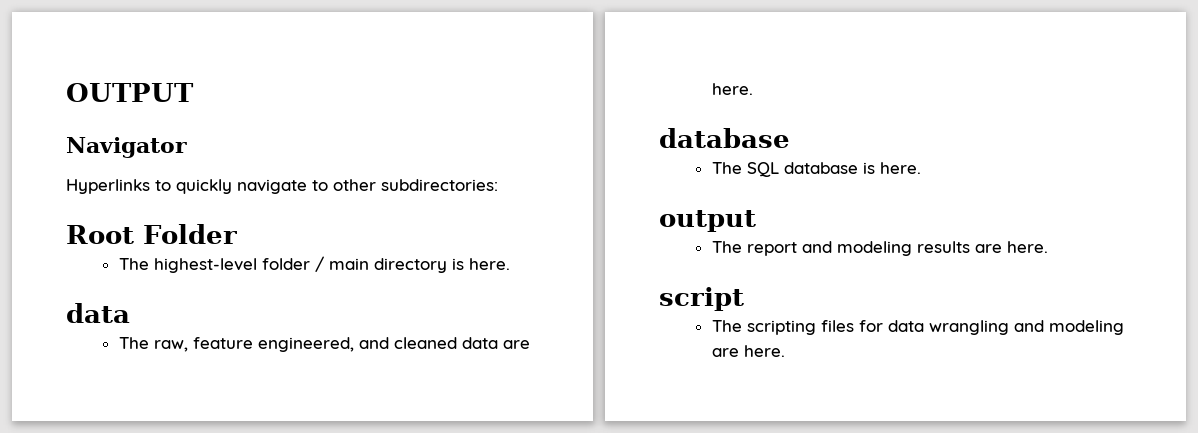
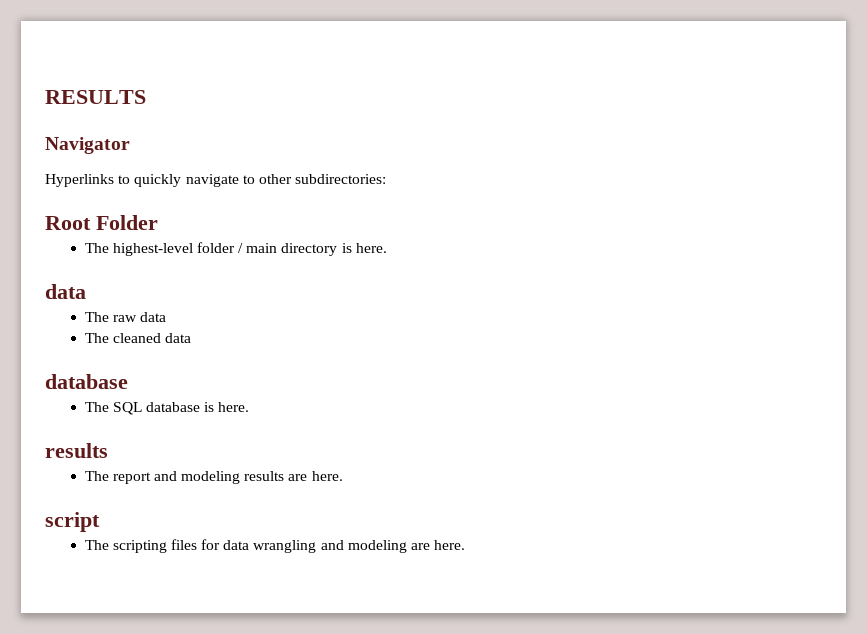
[66,83,194,102] OUTPUT -> [45,90,146,104] RESULTS
[153,337,389,352] raw, feature engineered, and -> [112,312,166,322] [84,333,109,343] raw data // The
[502,340,530,349] [711,83,753,95] are here. -> (191, 338) none
[659,210,756,232] output -> [45,443,108,458] results

